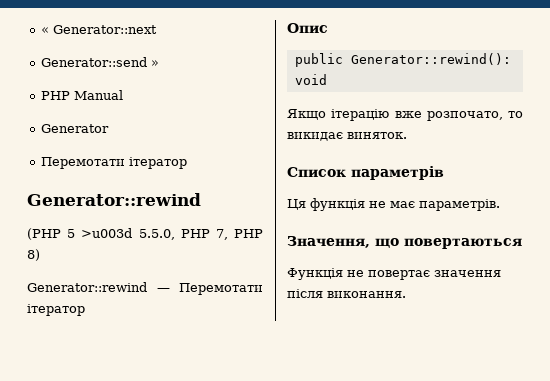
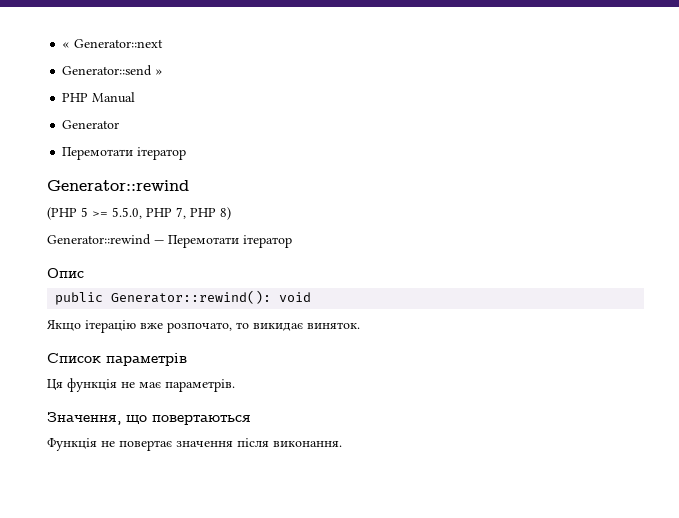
[81,228,133,238] >u003d -> [92,211,108,217] >=

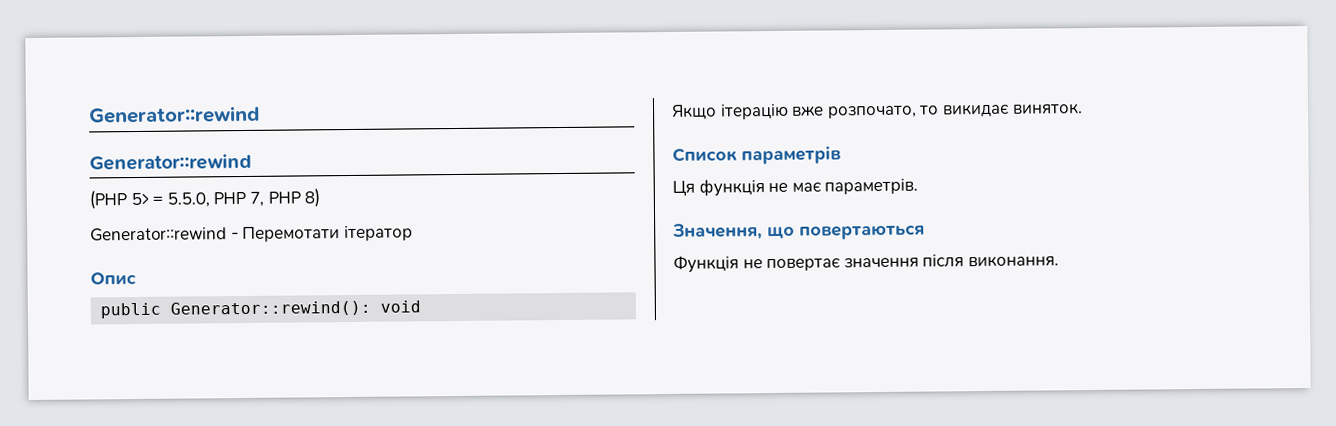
[62,39,164,48] [62,65,164,76] [62,92,136,103] [62,120,120,129] [62,147,187,160] « Generator::next // Generator::send » // PHP Manual // Generator // Перемотати ітератор -> [88,105,260,124] Generator::rewind
[81,207,108,217] 5 >= -> [130,192,164,206] 5> =
[154,240,164,244] — -> [230,232,239,240] -

